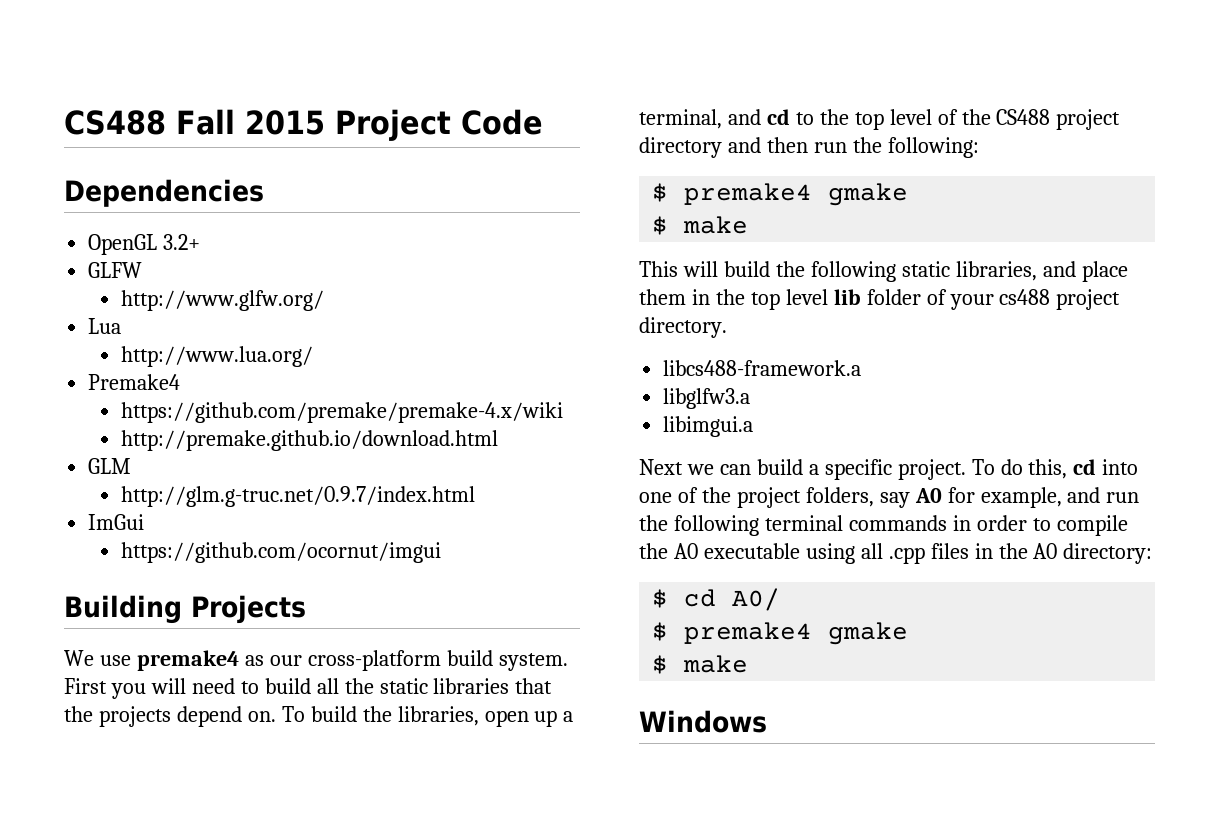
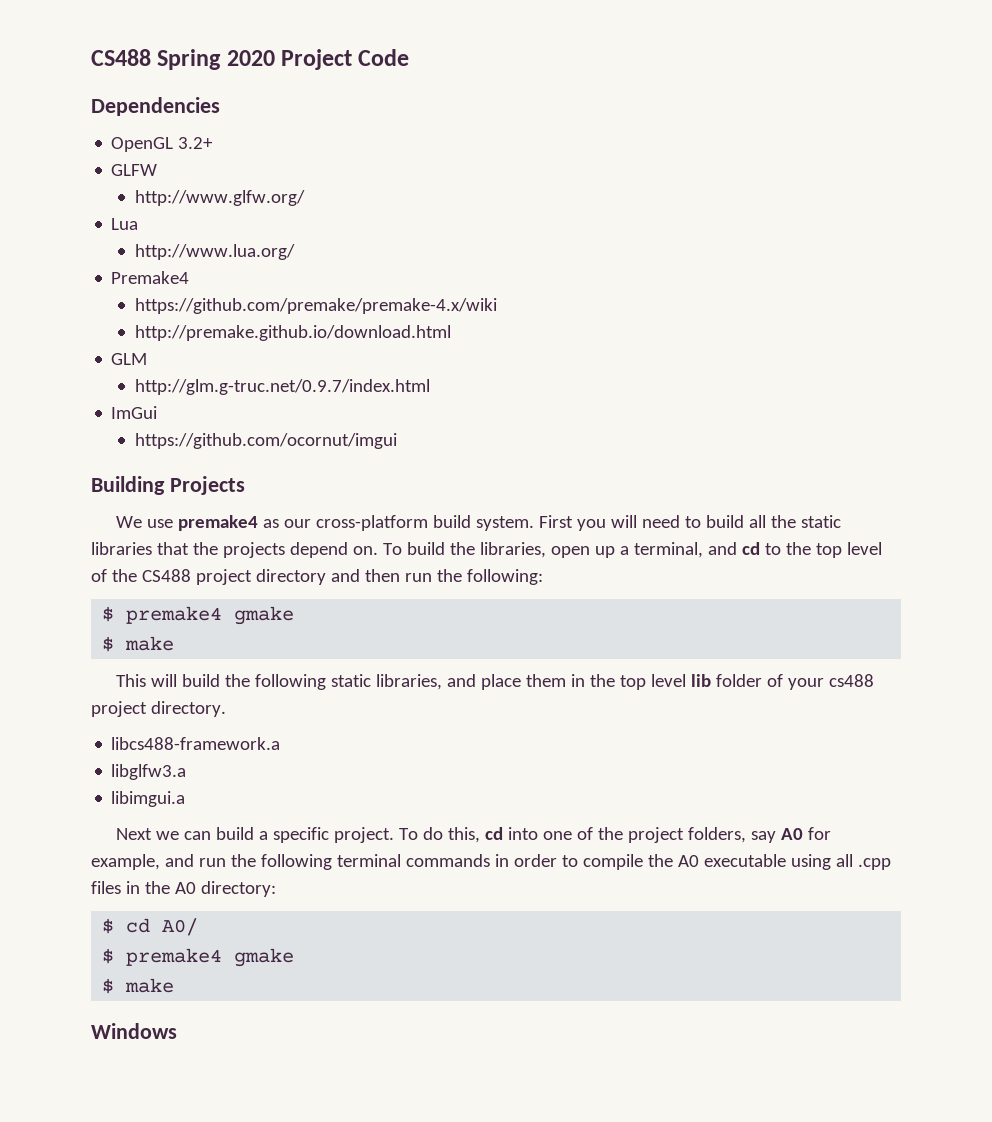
[64,109,325,135] CS488 Fall 2015 -> [91,49,275,70] CS488 Spring 2020

